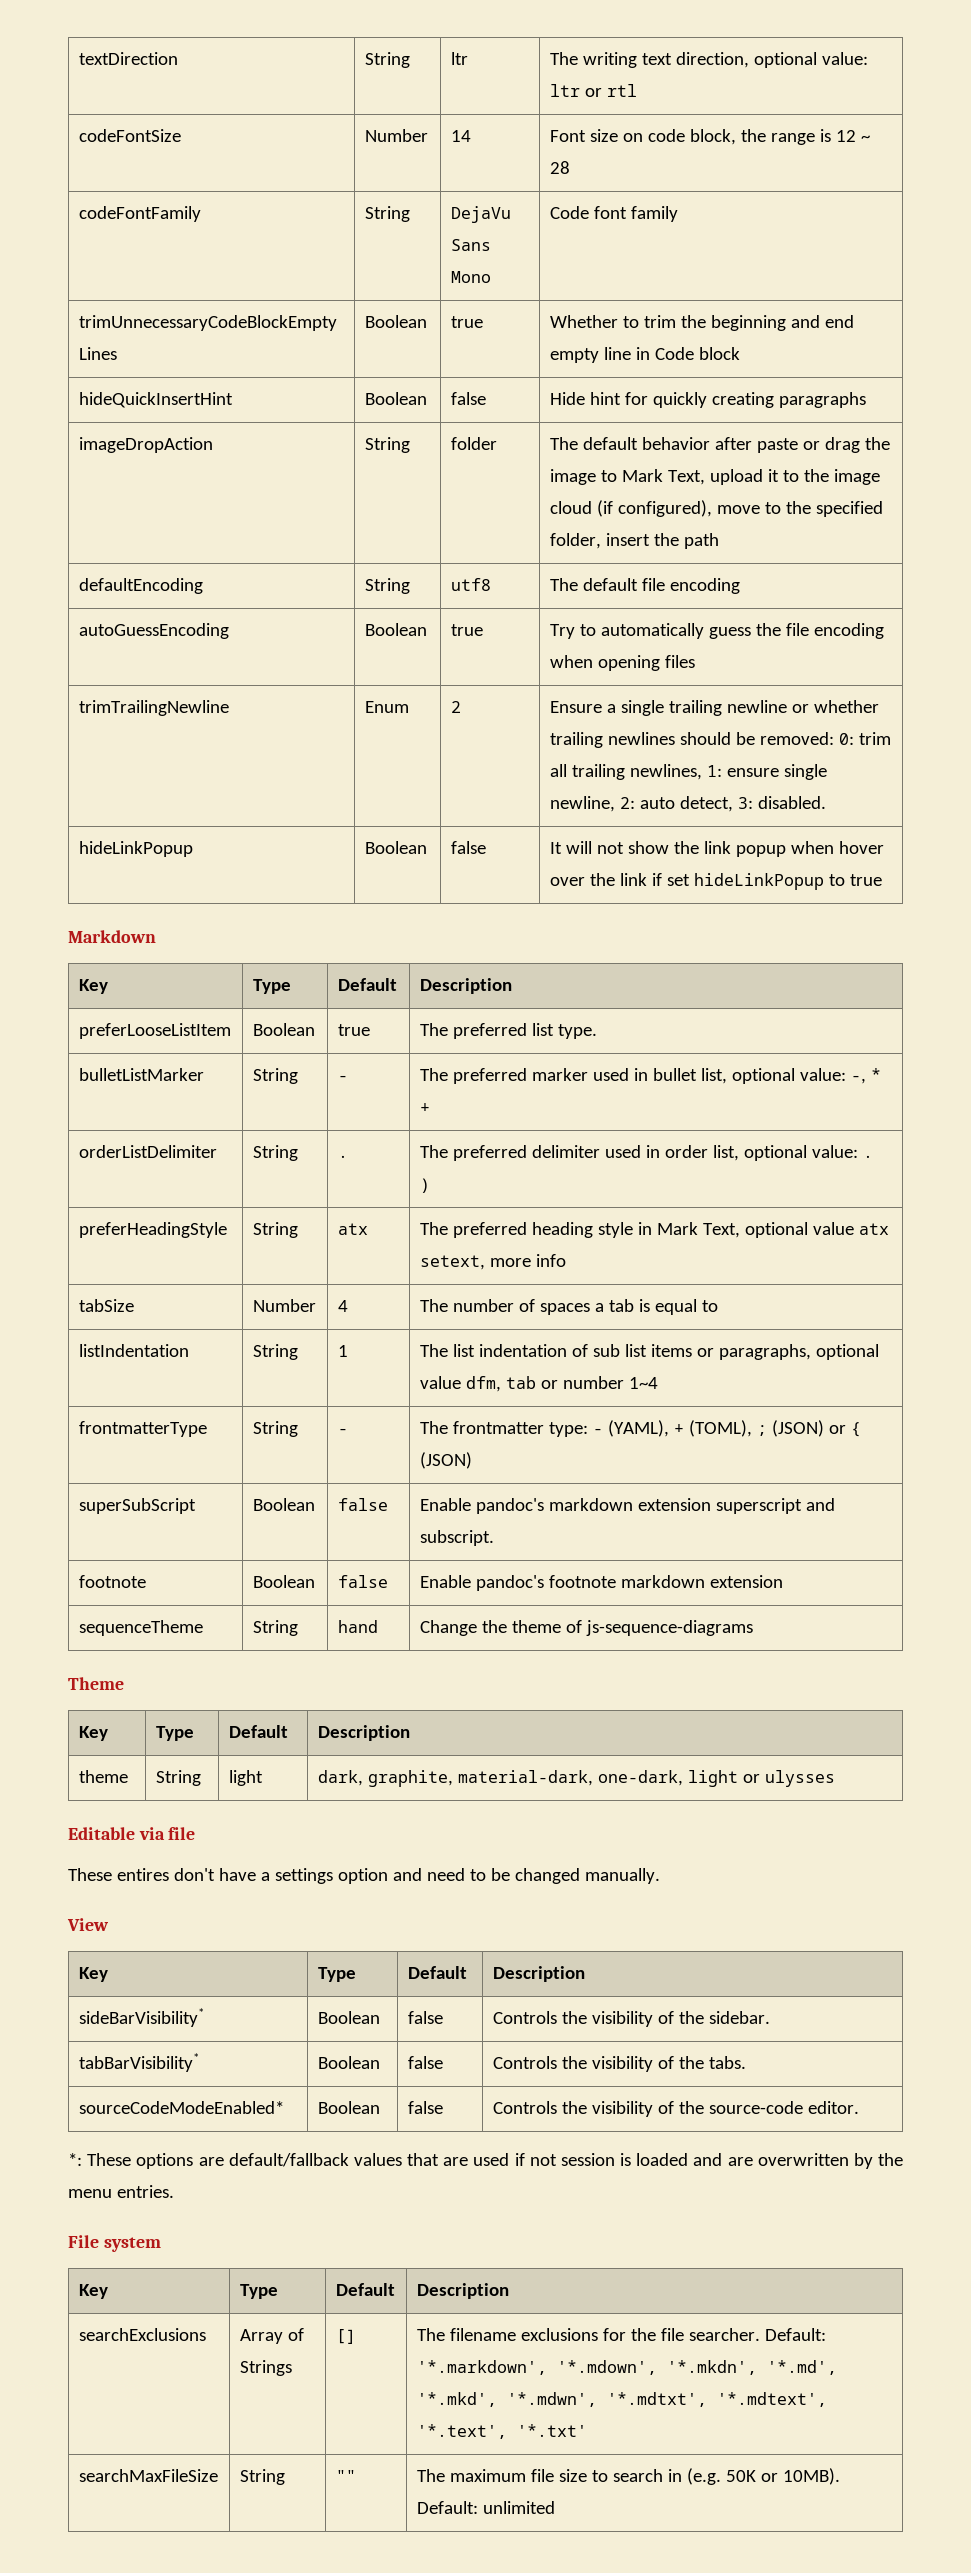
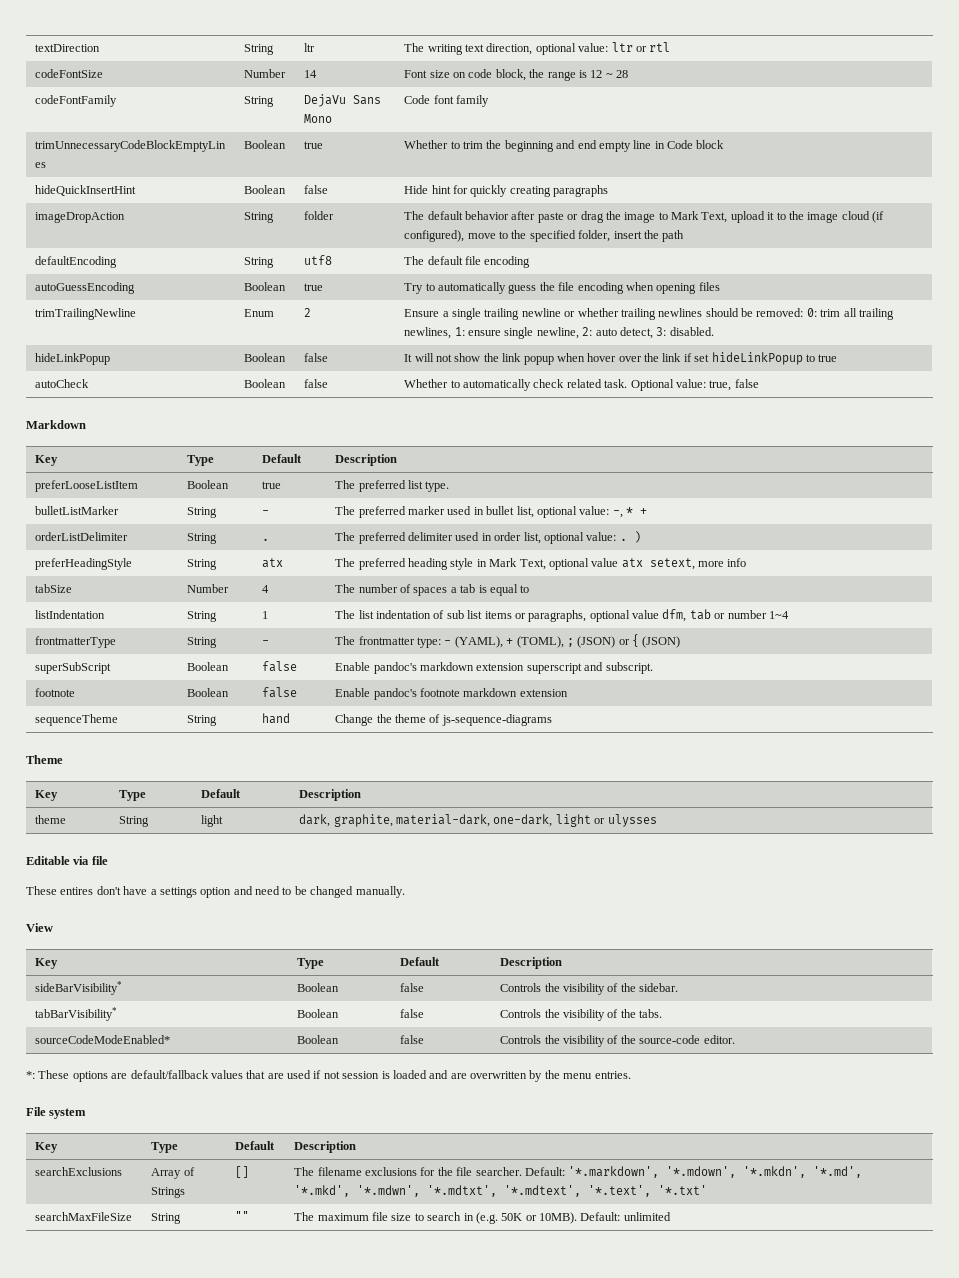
(882, 880) none -> [35,379,90,388] [244,379,287,388] [304,379,329,388] [404,379,759,391] // autoCheck | Boolean | false | Whether to automatically check related task. Optional value: true, false

